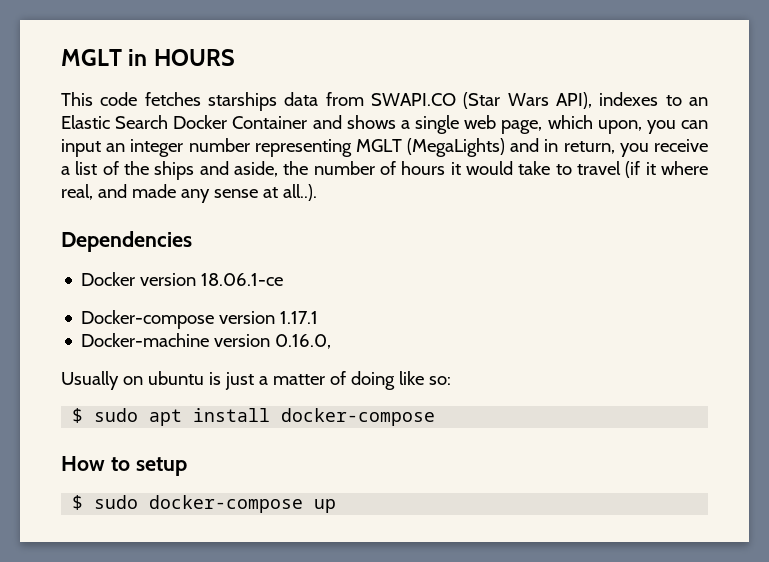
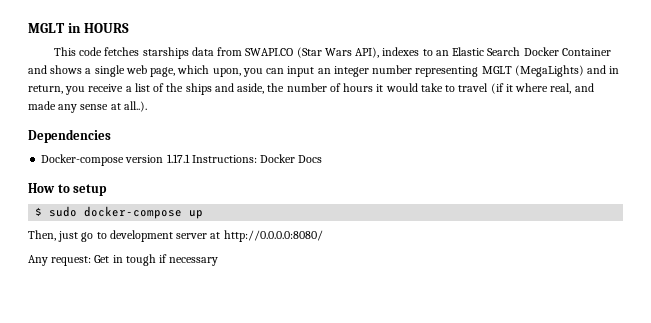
[81,272,284,286] // Docker version 18.06.1-ce -> (111, 136) none
[81,333,332,349] [61,371,451,390] [72,408,436,426] // Docker-machine version 0.16.0, // Usually on ubuntu is just a matter of doing like so: // $ sudo apt install docker-compose -> [191,154,323,163] Instructions: Docker Docs
(337, 506) none -> [28,230,323,242] [28,254,219,266] // Then, just go to development server at http://0.0.0.0:8080/ // Any request: Get in tough if necessary

